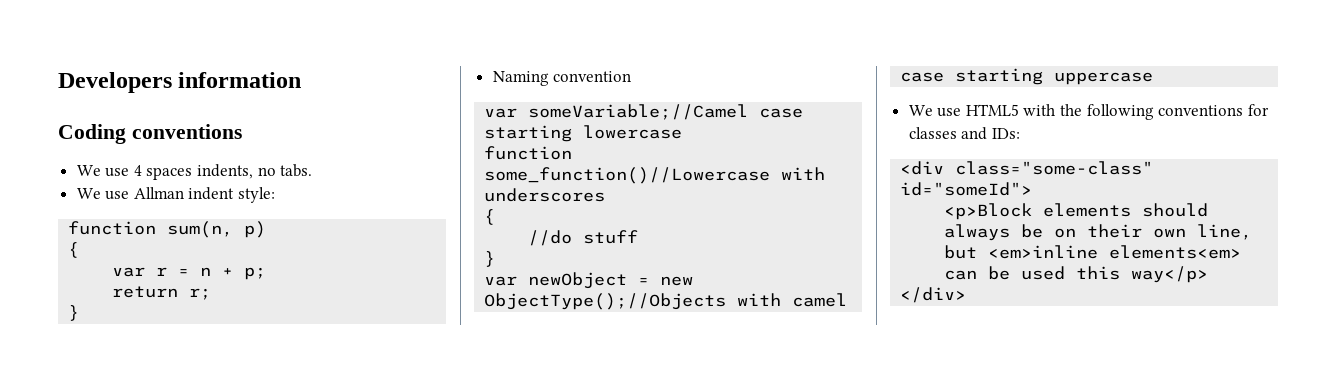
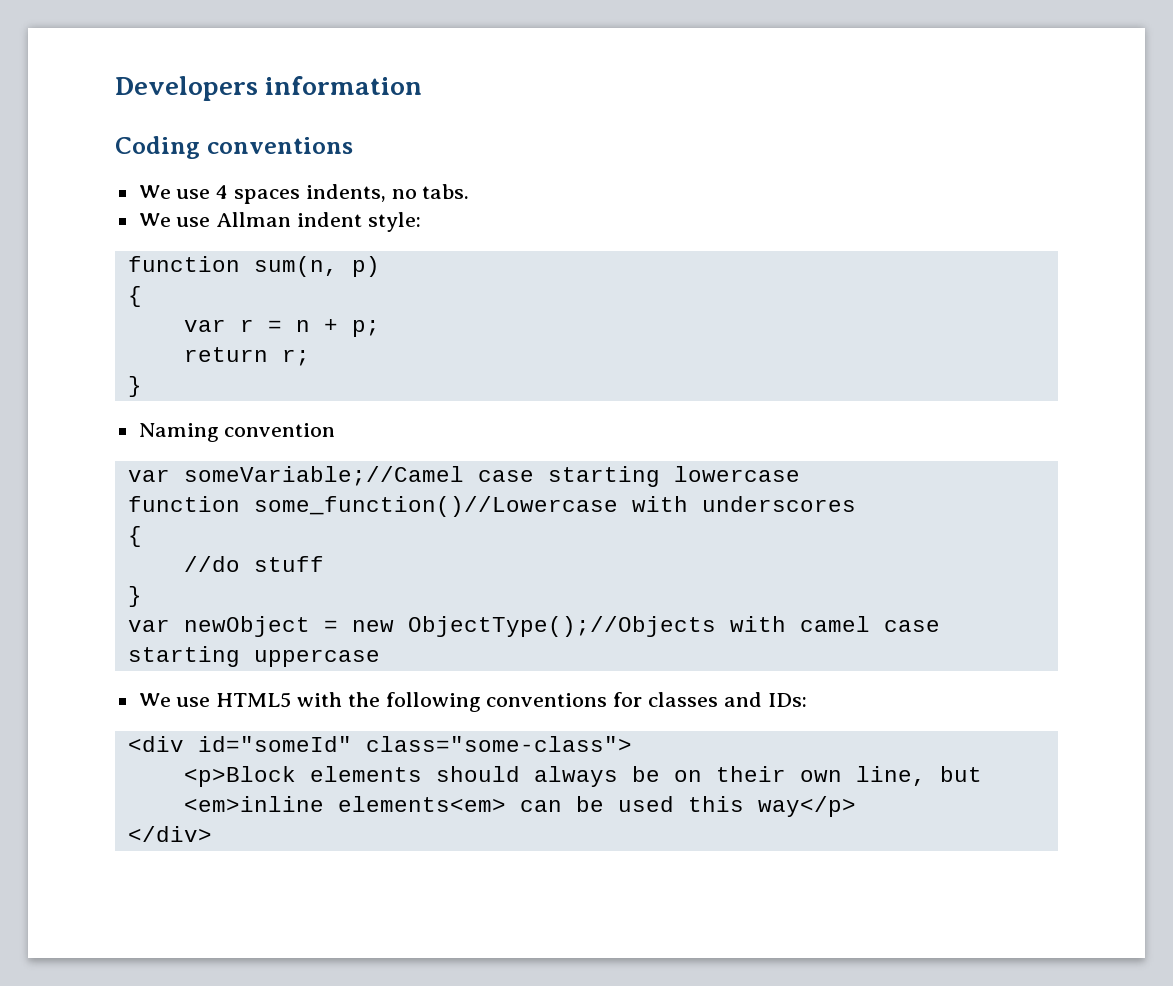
[955,161,1154,175] [900,182,1033,196] class="some-class" id="someId"> -> [197,736,632,752] id="someId" class="some-class">

